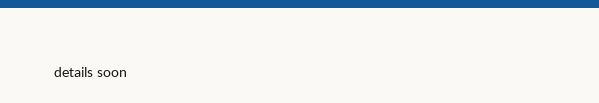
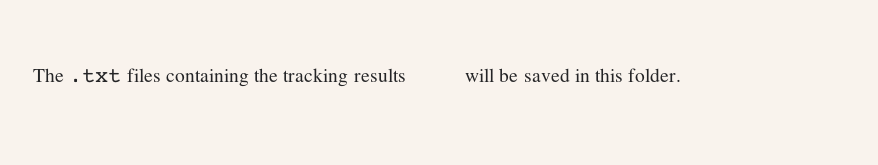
[54,67,127,77] details soon -> [33,68,682,87] The .txt files containing the tracking results will be saved in this folder.

